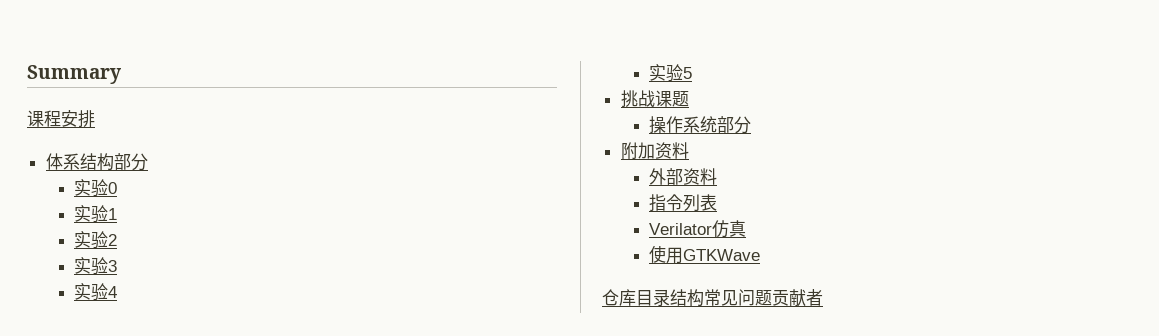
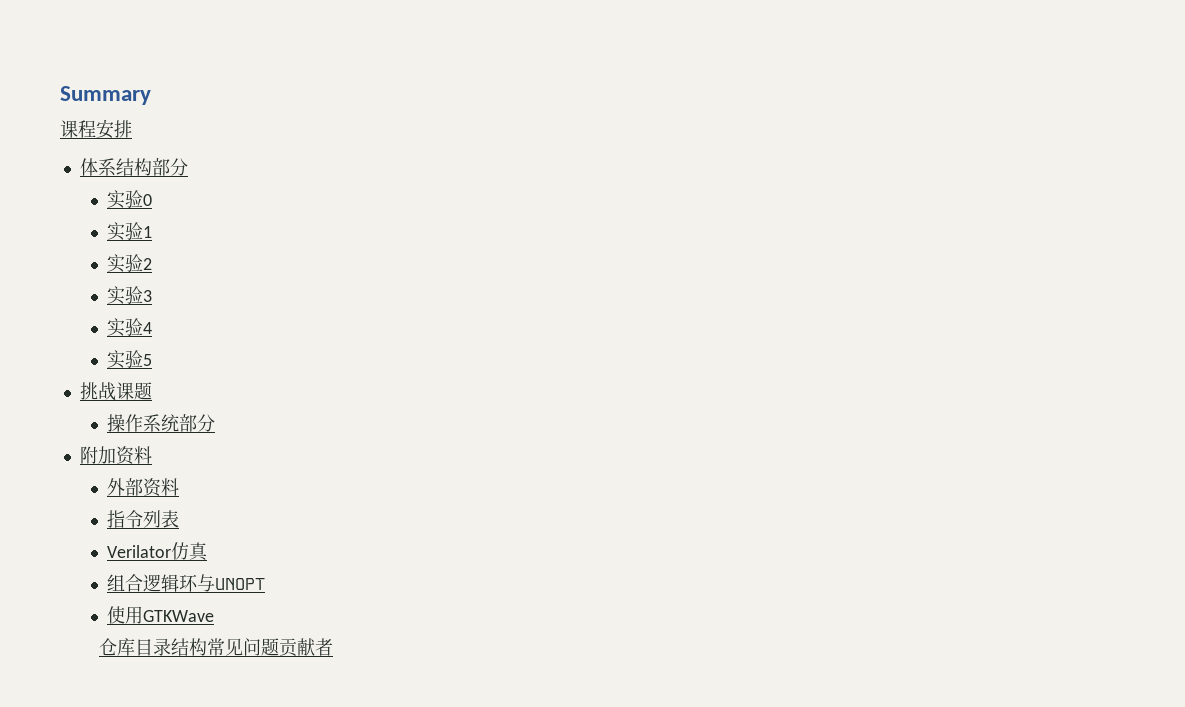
(747, 228) none -> [107,574,266,592] // 组合逻辑环与UNOPT

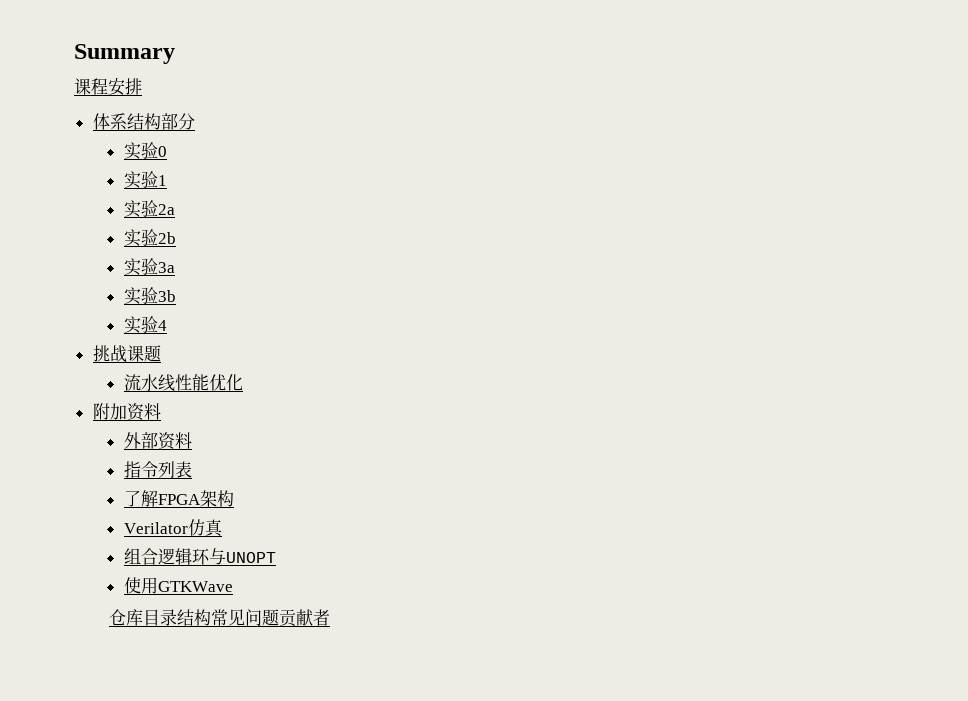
[143,258,153,270] [107,286,153,305] 2 // 实验3 -> [157,204,175,215] [123,229,176,247] [123,258,175,276] [123,287,176,305] 2a // 实验2b // 实验3a // 实验3b
[107,350,153,369] // 实验5 -> (167, 325) none
[107,414,216,432] 操作系统部分 -> [123,374,243,392] 流水线性能优化
(180, 519) none -> [123,490,234,507] // 了解FPGA架构

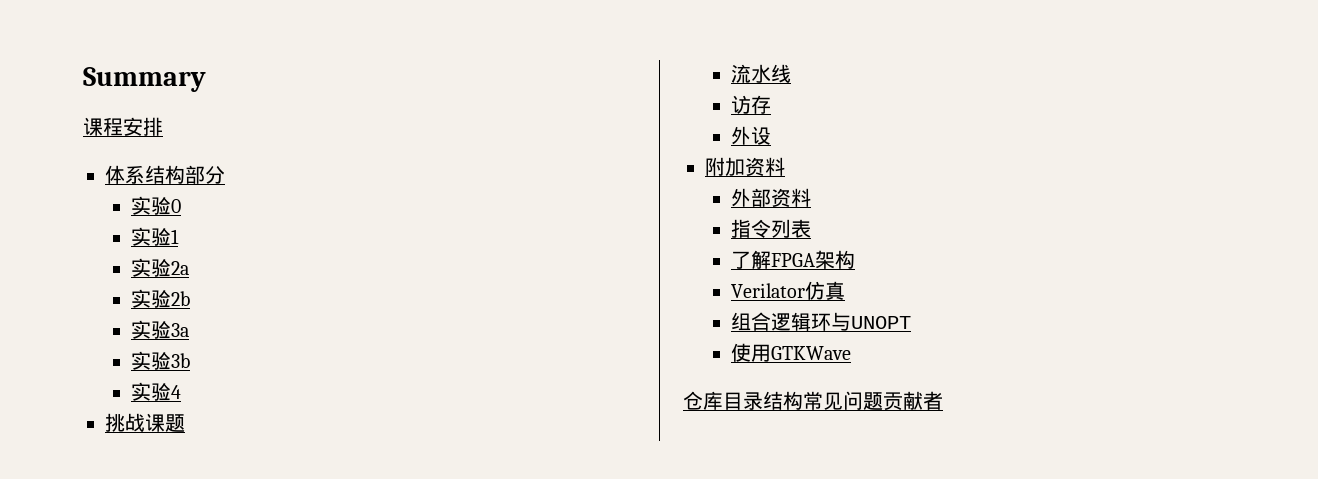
[174,374,243,391] 性能优化 -> [730,95,771,114] [730,126,771,145] // 访存 // 外设

